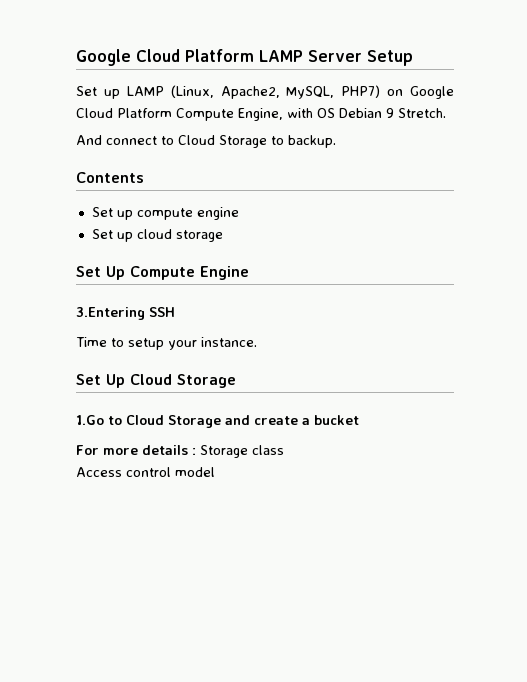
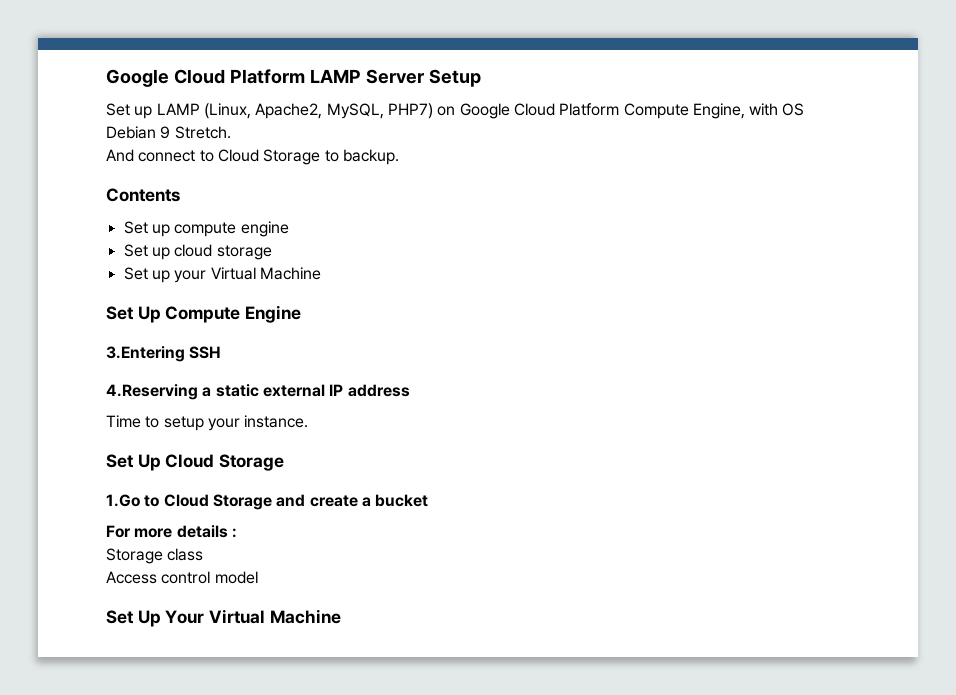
(223, 236) none -> [123,267,321,283] // Set up your Virtual Machine
(175, 312) none -> [106,384,410,400] // 4.Reserving a static external IP address
(196, 451) none -> (237, 533) //
(215, 472) none -> [106,609,341,627] // Set Up Your Virtual Machine

